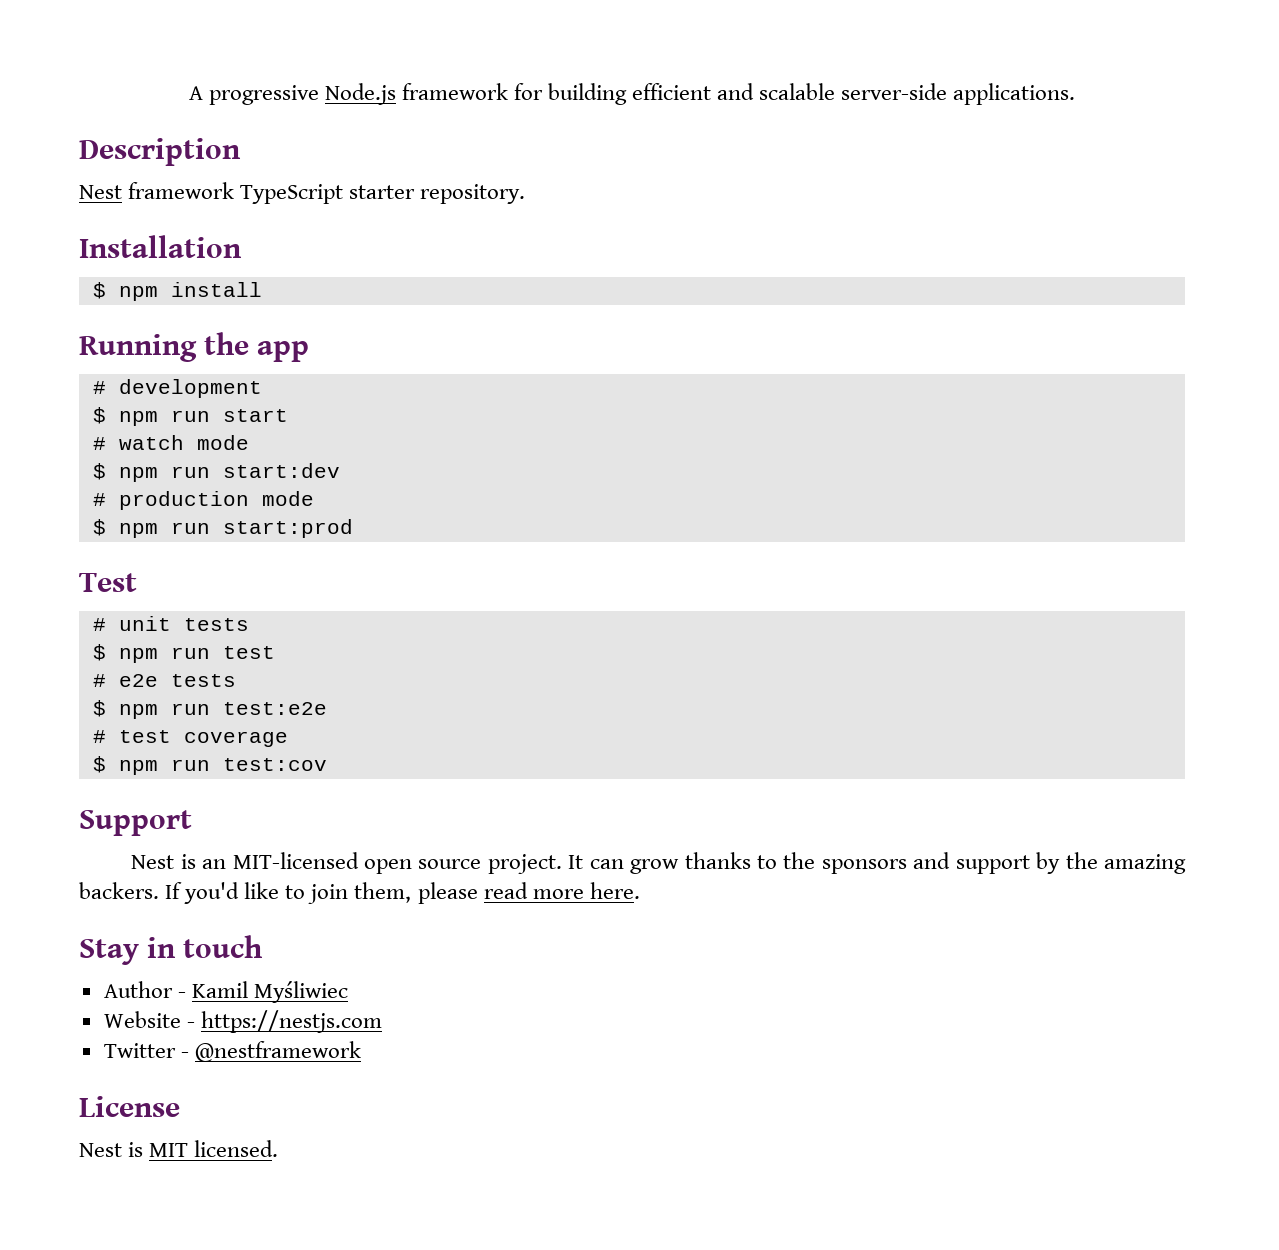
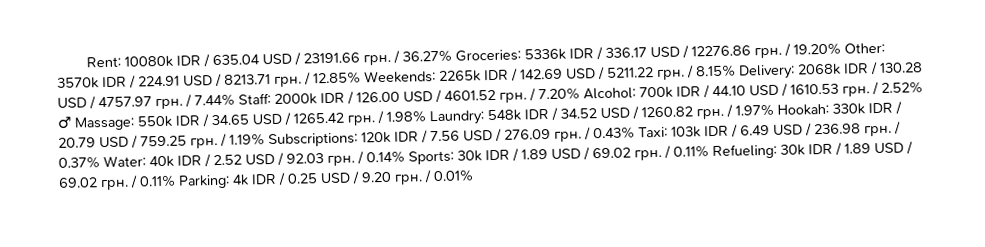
[188,83,1076,105] [79,138,241,166] [79,182,526,204] [79,235,242,258] [92,282,262,301] [79,332,310,362] [92,379,262,398] [92,407,288,426] [92,435,249,450] [92,463,340,482] [92,491,314,510] [92,519,353,538] [79,573,137,592] [92,616,249,631] [92,644,275,663] [92,674,236,687] [92,700,327,719] [92,730,288,747] [92,756,327,775] [79,810,192,836] [131,852,1186,874] [79,882,640,904] [79,935,264,965] [103,981,348,1003] [103,1010,382,1033] [103,1041,361,1062] [79,1096,180,1117] [79,1140,279,1157] A progressive Node.js framework for building efficient and scalable server-side applications. // Description // Nest framework TypeScript starter repository. // Installation // $ npm install // Running the app // # development // $ npm run start // # watch mode // $ npm run start:dev // # production mode // $ npm run start:prod // Test // # unit tests // $ npm run test // # e2e tests // $ npm run test:e2e // # test coverage // $ npm run test:cov // Support // Nest is an MIT-licensed open source project. It can grow thanks to the sponsors and support by the amazing backers. If you'd like to join them, please read more here. // Stay in touch // Author - Kamil Myśliwiec // Website - https://nestjs.com // Twitter - @nestframework // License // Nest is MIT licensed. -> [85,42,885,68] [57,62,923,89] [57,81,923,110] [57,101,902,131] [58,121,901,149] [58,141,913,169] [58,169,474,191] Rent: 10080k IDR / 635.04 USD / 23191.66 грн. / 36.27% Groceries: 5336k IDR / 336.17 USD / 12276.86 грн. / 19.20% Other: 3570k IDR / 224.91 USD / 8213.71 грн. / 12.85% Weekends: 2265k IDR / 142.69 USD / 5211.22 грн. / 8.15% Delivery: 2068k IDR / 130.28 USD / 4757.97 грн. / 7.44% Staff: 2000k IDR / 126.00 USD / 4601.52 грн. / 7.20% Alcohol: 700k IDR / 44.10 USD / 1610.53 грн. / 2.52% ♂ Massage: 550k IDR / 34.65 USD / 1265.42 грн. / 1.98% Laundry: 548k IDR / 34.52 USD / 1260.82 грн. / 1.97% Hookah: 330k IDR / 20.79 USD / 759.25 грн. / 1.19% Subscriptions: 120k IDR / 7.56 USD / 276.09 грн. / 0.43% Taxi: 103k IDR / 6.49 USD / 236.98 грн. / 0.37% Water: 40k IDR / 2.52 USD / 92.03 грн. / 0.14% Sports: 30k IDR / 1.89 USD / 69.02 грн. / 0.11% Refueling: 30k IDR / 1.89 USD / 69.02 грн. / 0.11% Parking: 4k IDR / 0.25 USD / 9.20 грн. / 0.01%

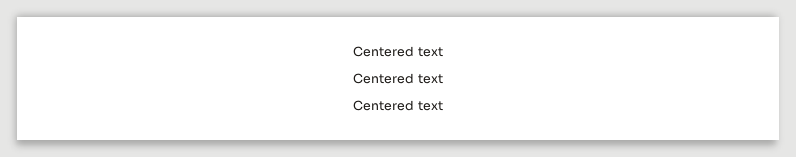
[85,42,885,68] [57,62,923,89] [57,81,923,110] [57,101,902,131] [58,121,901,149] [58,141,913,169] [58,169,474,191] Rent: 10080k IDR / 635.04 USD / 23191.66 грн. / 36.27% Groceries: 5336k IDR / 336.17 USD / 12276.86 грн. / 19.20% Other: 3570k IDR / 224.91 USD / 8213.71 грн. / 12.85% Weekends: 2265k IDR / 142.69 USD / 5211.22 грн. / 8.15% Delivery: 2068k IDR / 130.28 USD / 4757.97 грн. / 7.44% Staff: 2000k IDR / 126.00 USD / 4601.52 грн. / 7.20% Alcohol: 700k IDR / 44.10 USD / 1610.53 грн. / 2.52% ♂ Massage: 550k IDR / 34.65 USD / 1265.42 грн. / 1.98% Laundry: 548k IDR / 34.52 USD / 1260.82 грн. / 1.97% Hookah: 330k IDR / 20.79 USD / 759.25 грн. / 1.19% Subscriptions: 120k IDR / 7.56 USD / 276.09 грн. / 0.43% Taxi: 103k IDR / 6.49 USD / 236.98 грн. / 0.37% Water: 40k IDR / 2.52 USD / 92.03 грн. / 0.14% Sports: 30k IDR / 1.89 USD / 69.02 грн. / 0.11% Refueling: 30k IDR / 1.89 USD / 69.02 грн. / 0.11% Parking: 4k IDR / 0.25 USD / 9.20 грн. / 0.01% -> [353,46,443,57] [353,73,443,84] [353,100,443,111] Centered text // Centered text // Centered text

